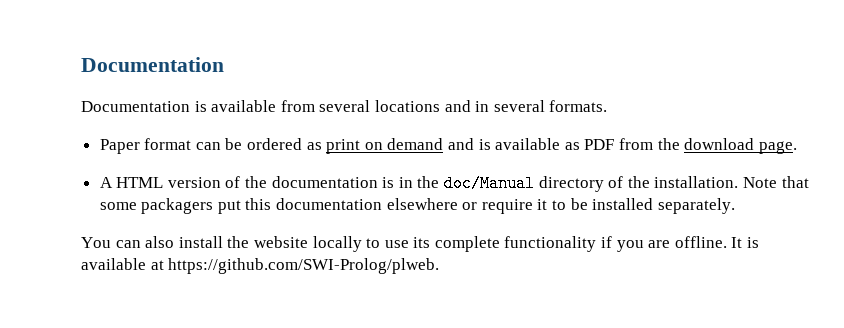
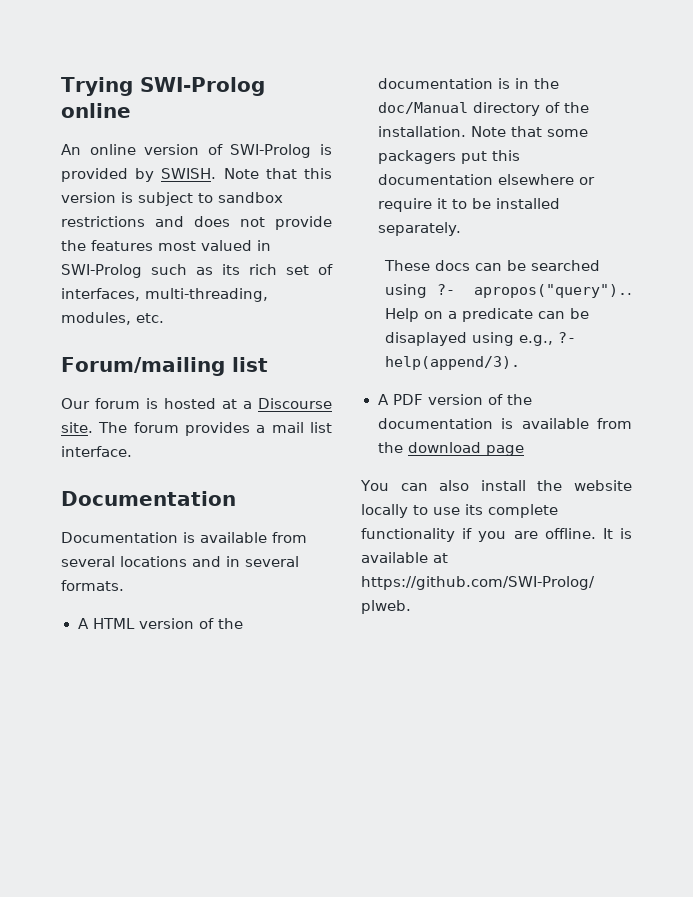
(81, 64) none -> [61,77,265,96] [61,103,131,118] [61,144,332,158] [61,168,332,182] [61,192,283,206] [61,216,332,230] [61,240,271,251] [61,264,333,278] [61,288,268,302] [61,312,164,325] [61,357,268,376] [61,398,332,409] [61,422,332,436] [61,446,132,457] Trying SWI-Prolog online // An online version of SWI-Prolog is provided by SWISH. Note that this version is subject to sandbox restrictions and does not provide the features most valued in SWI-Prolog such as its rich set of interfaces, multi-threading, modules, etc. // Forum/mailing list // Our forum is hosted at a Discourse site. The forum provides a mail list interface. //
[99,138,797,154] // Paper format can be ordered as print on demand and is available as PDF from the download page. -> (124, 585) none
(735, 206) none -> [383,260,600,271] [384,284,632,298] [384,308,589,322] [384,332,576,346] [384,356,520,370] [377,394,532,405] [377,418,632,429] [377,442,524,456] // These docs can be searched using ?- apropos("query").. Help on a predicate can be disaplayed using e.g., ?- help(append/3). // A PDF version of the documentation is available from the download page

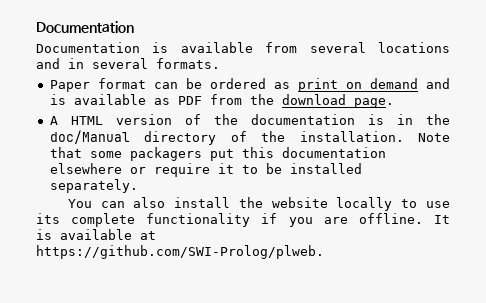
[61,77,265,96] [61,103,131,118] [61,144,332,158] [61,168,332,182] [61,192,283,206] [61,216,332,230] [61,240,271,251] [61,264,333,278] [61,288,268,302] [61,312,164,325] [61,357,268,376] [61,398,332,409] [61,422,332,436] [61,446,132,457] Trying SWI-Prolog online // An online version of SWI-Prolog is provided by SWISH. Note that this version is subject to sandbox restrictions and does not provide the features most valued in SWI-Prolog such as its rich set of interfaces, multi-threading, modules, etc. // Forum/mailing list // Our forum is hosted at a Discourse site. The forum provides a mail list interface. // -> (36, 27) none
(124, 585) none -> [49,78,450,92] [49,94,394,108] // Paper format can be ordered as print on demand and is available as PDF from the download page.
[383,260,600,271] [384,284,632,298] [384,308,589,322] [384,332,576,346] [384,356,520,370] [377,394,532,405] [377,418,632,429] [377,442,524,456] // These docs can be searched using ?- apropos("query").. Help on a predicate can be disaplayed using e.g., ?- help(append/3). // A PDF version of the documentation is available from the download page -> (138, 186) none

